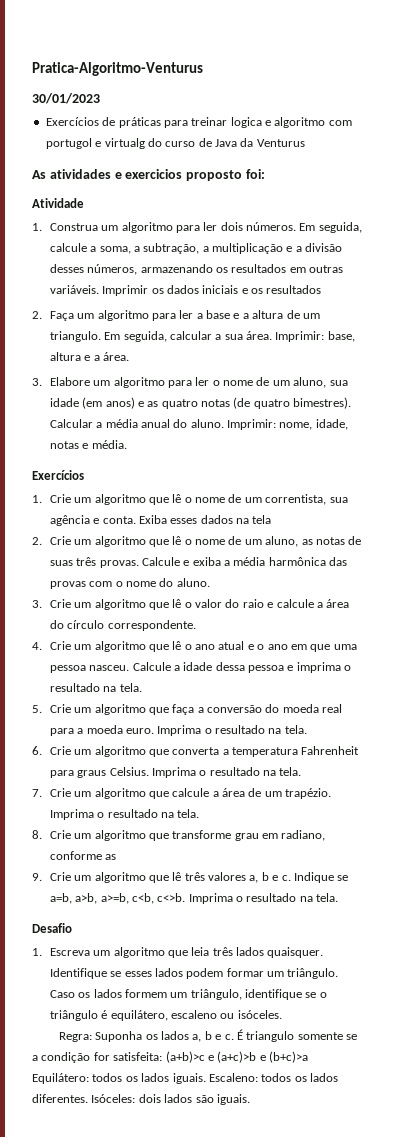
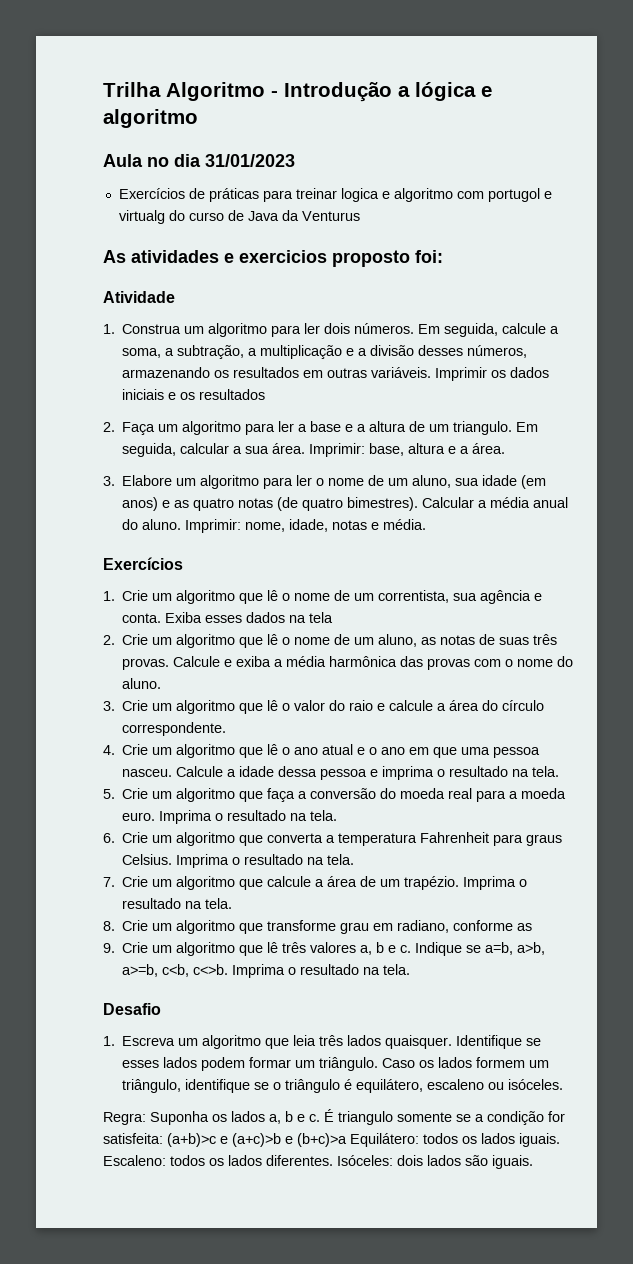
[32,62,203,76] [32,93,100,104] Pratica-Algoritmo-Venturus // 30/01/2023 -> [103,82,492,102] [103,109,198,128] [103,154,295,167] Trilha Algoritmo - Introdução a lógica e algoritmo // Aula no dia 31/01/2023

